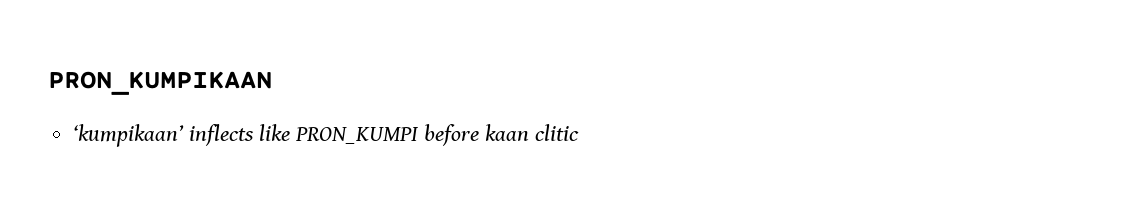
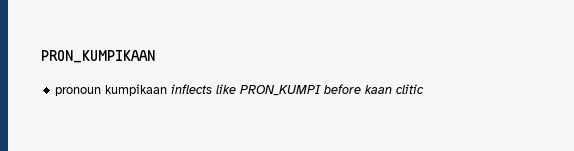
[72,124,184,147] ‘kumpikaan’ -> [55,84,168,96] pronoun kumpikaan

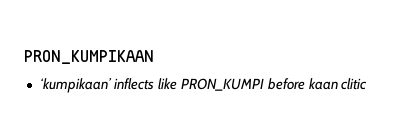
[55,84,168,96] pronoun kumpikaan -> [39,78,112,93] ‘kumpikaan’

